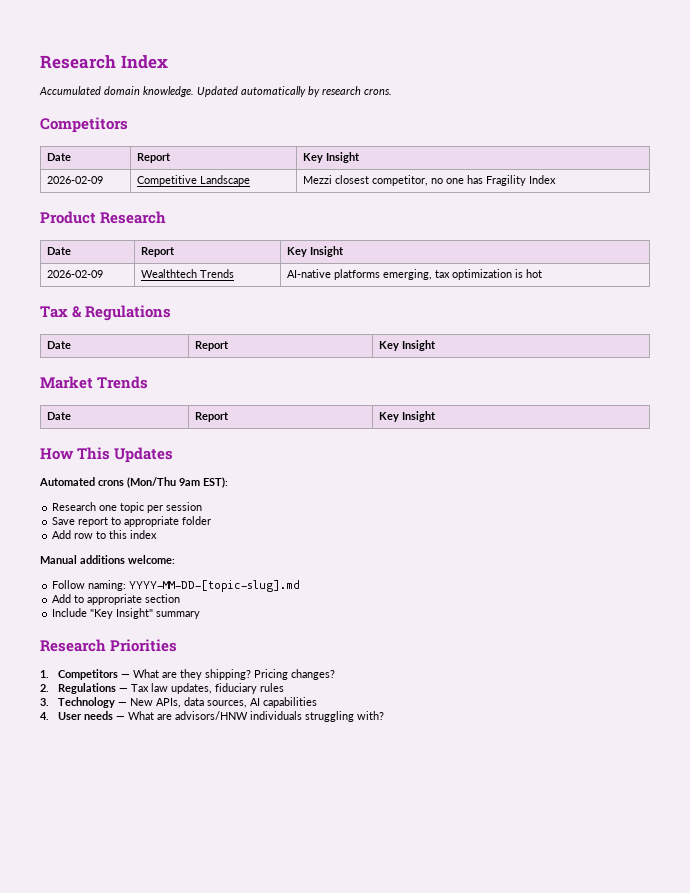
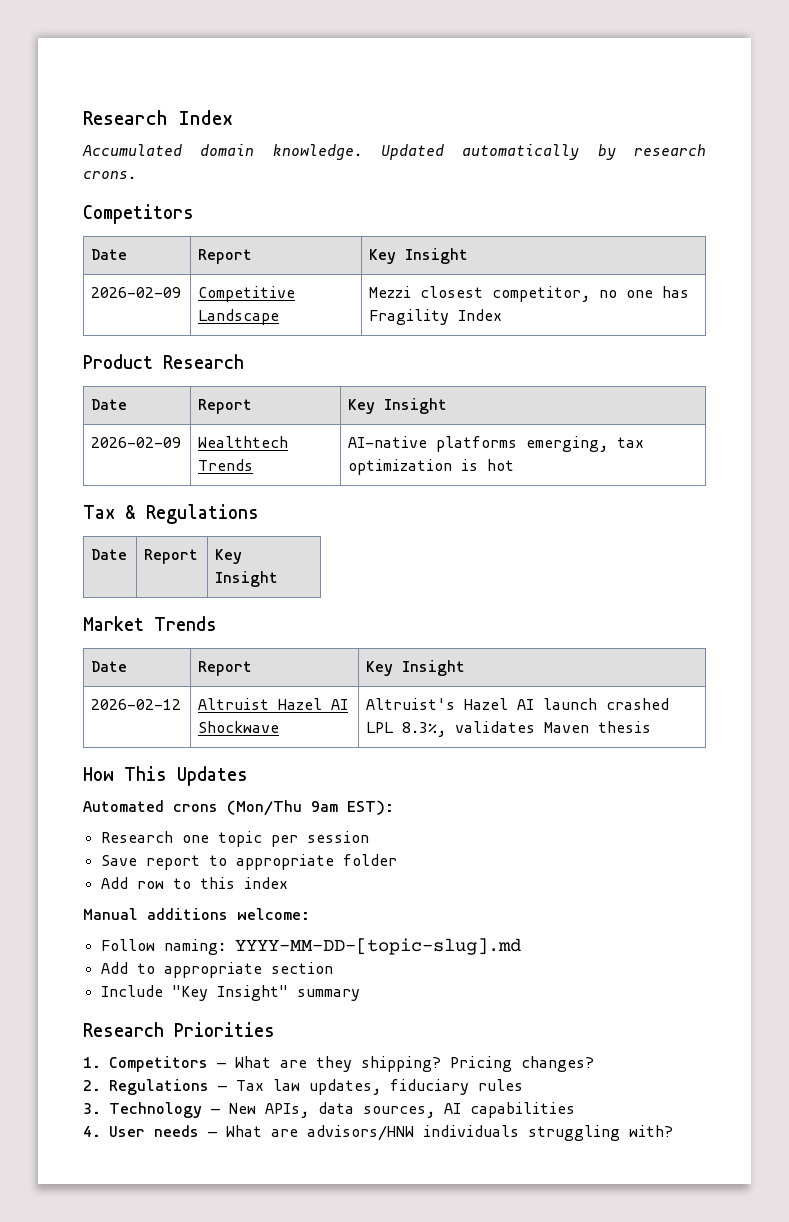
(436, 416) none -> [91,699,182,710] [198,698,349,710] [198,721,280,733] [366,698,670,710] [366,721,652,737] // 2026-02-12 | Altruist Hazel AI Shockwave | Altruist's Hazel AI launch crashed LPL 8.3%, validates Maven thesis

